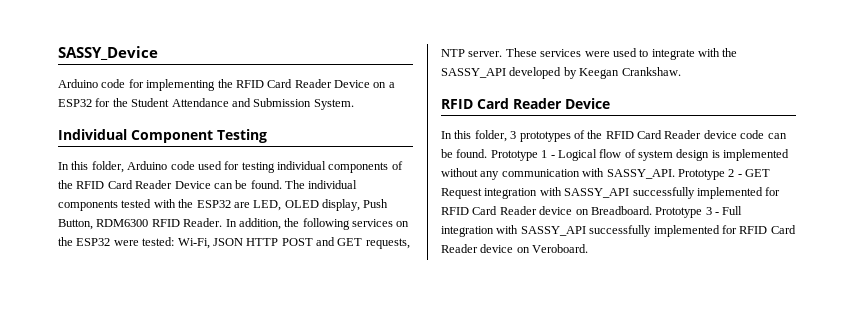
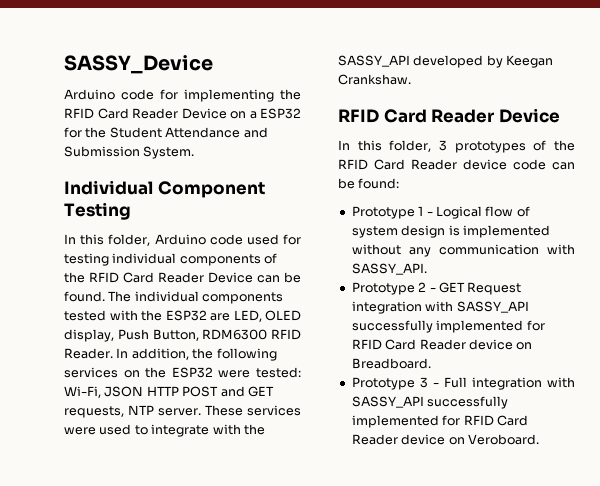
[456,149,488,158] found. -> [358,178,400,189] found: //
(675, 174) none -> (427, 269) //
(652, 210) none -> (431, 363) //

